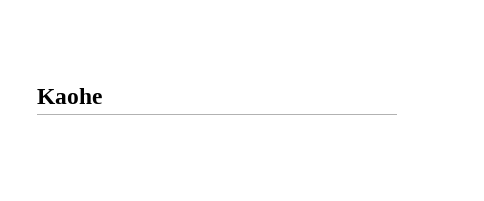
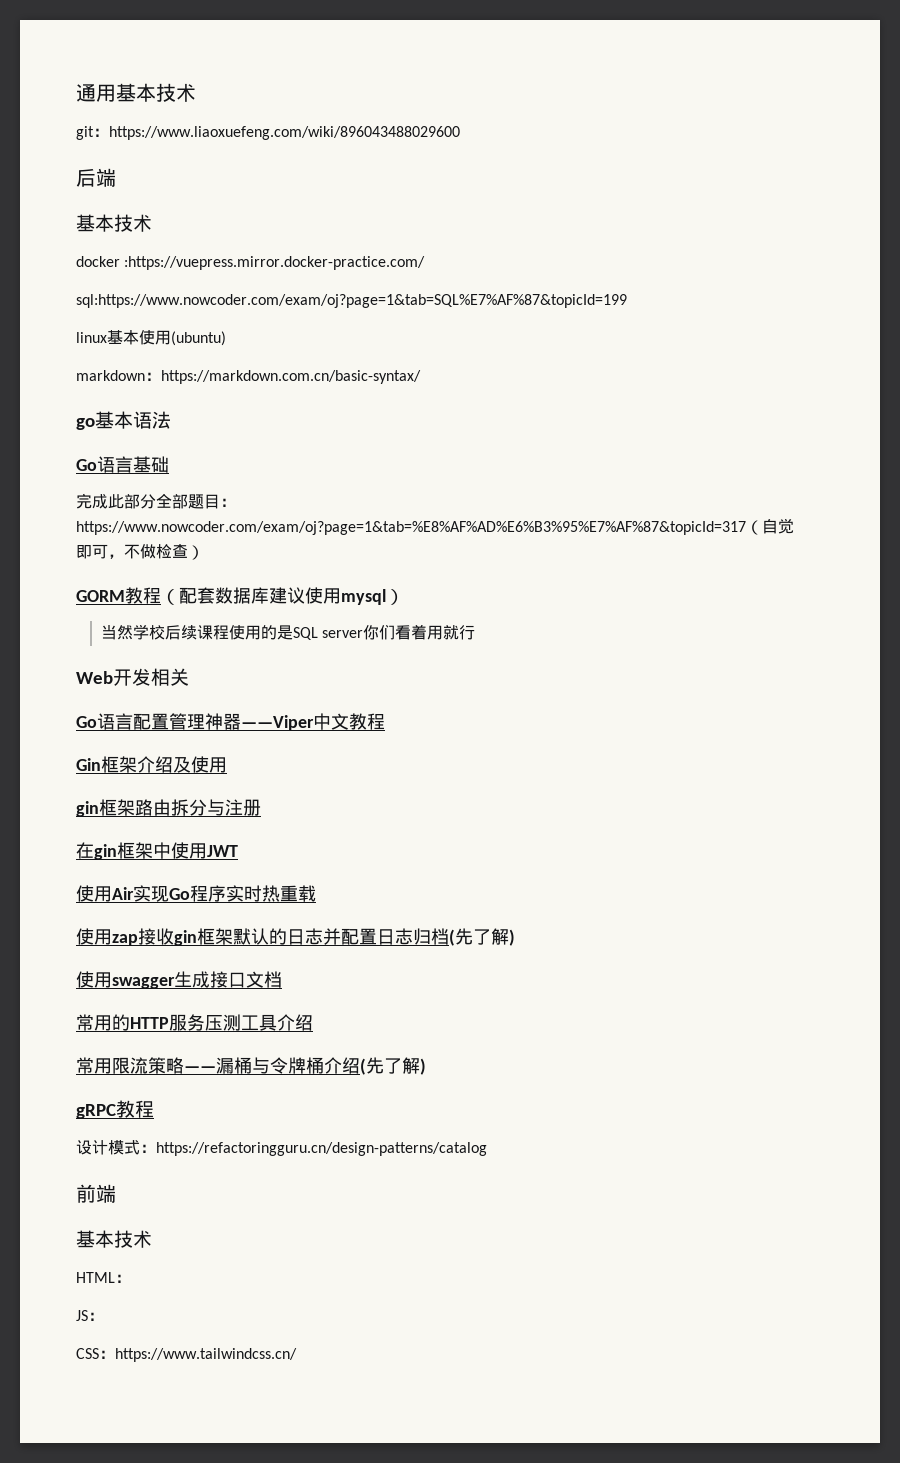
[37,88,102,104] Kaohe -> [76,83,196,102] [76,126,460,140] [76,168,116,187] [76,214,152,232] [76,256,426,270] [76,294,627,308] [76,330,226,346] [76,370,421,384] [76,411,171,430] [76,456,169,473] [76,493,236,509] [76,518,794,535] [76,544,204,560] [76,587,404,605] [100,624,476,640] [76,668,189,686] [76,713,385,731] [76,756,227,773] [76,799,261,817] [76,842,238,860] [76,885,316,902] [76,928,515,946] [76,971,282,989] [76,1014,313,1031] [76,1057,426,1075] [76,1100,154,1119] [76,1140,487,1156] [76,1184,116,1203] [76,1230,152,1248] [76,1272,131,1283] [76,1310,104,1321] [76,1348,297,1362] 通用基本技术 // git：https://www.liaoxuefeng.com/wiki/896043488029600 // 后端 // 基本技术 // docker :https://vuepress.mirror.docker-practice.com/ // sql:https://www.nowcoder.com/exam/oj?page=1&tab=SQL%E7%AF%87&topicId=199 // linux基本使用(ubuntu) // markdown：https://markdown.com.cn/basic-syntax/ // go基本语法 // Go语言基础 // 完成此部分全部题目：https://www.nowcoder.com/exam/oj?page=1&tab=%E8%AF%AD%E6%B3%95%E7%AF%87&topicId=317（自觉即可，不做检查） // GORM教程（配套数据库建议使用mysql） // 当然学校后续课程使用的是SQL server你们看着用就行 // Web开发相关 // Go语言配置管理神器——Viper中文教程 // Gin框架介绍及使用 // gin框架路由拆分与注册 // 在gin框架中使用JWT // 使用Air实现Go程序实时热重载 // 使用zap接收gin框架默认的日志并配置日志归档(先了解) // 使用swagger生成接口文档 // 常用的HTTP服务压测工具介绍 // 常用限流策略——漏桶与令牌桶介绍(先了解) // gRPC教程 // 设计模式：https://refactoringguru.cn/design-patterns/catalog // 前端 // 基本技术 // HTML： // JS： // CSS：https://www.tailwindcss.cn/

